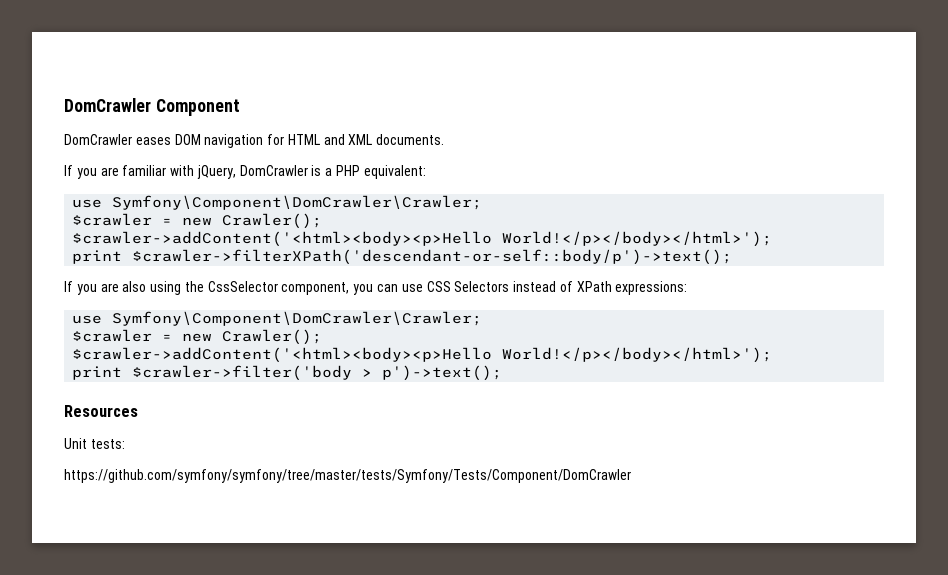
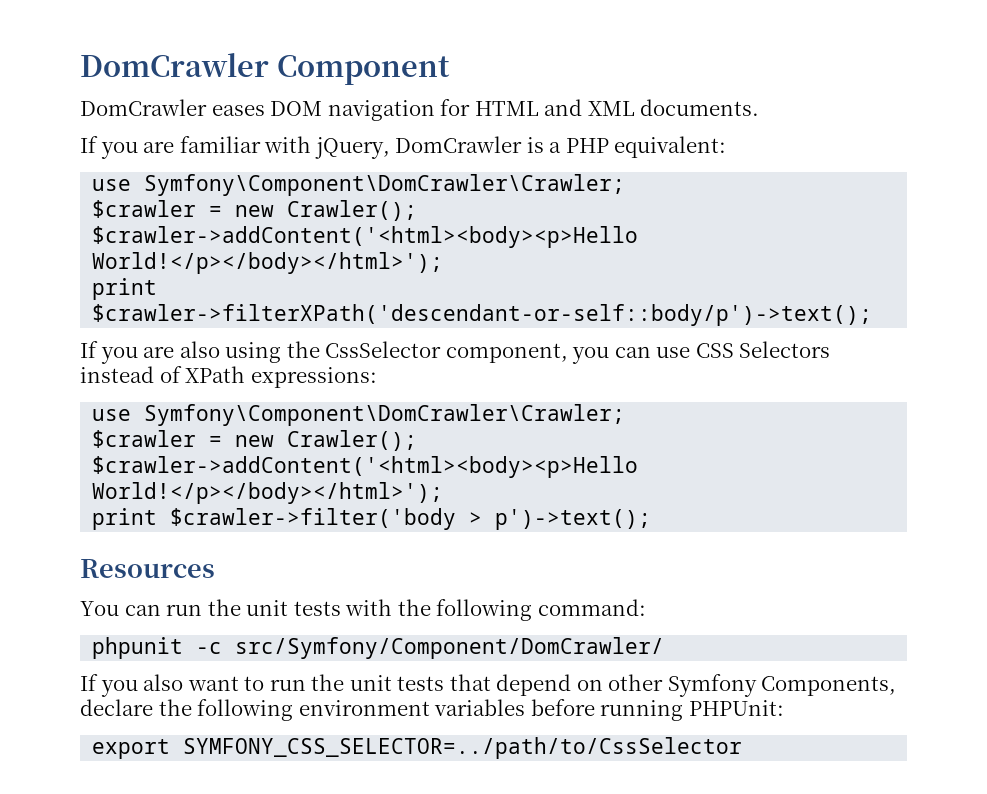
[64,438,125,449] [64,469,631,483] Unit tests: // https://github.com/symfony/symfony/tree/master/tests/Symfony/Tests/Component/DomCrawler -> [80,599,646,621] [92,637,665,659] [80,674,897,697] [80,699,784,721] [92,737,743,759] You can run the unit tests with the following command: // phpunit -c src/Symfony/Component/DomCrawler/ // If you also want to run the unit tests that depend on other Symfony Components, declare the following environment variables before running PHPUnit: // export SYMFONY_CSS_SELECTOR=../path/to/CssSelector

